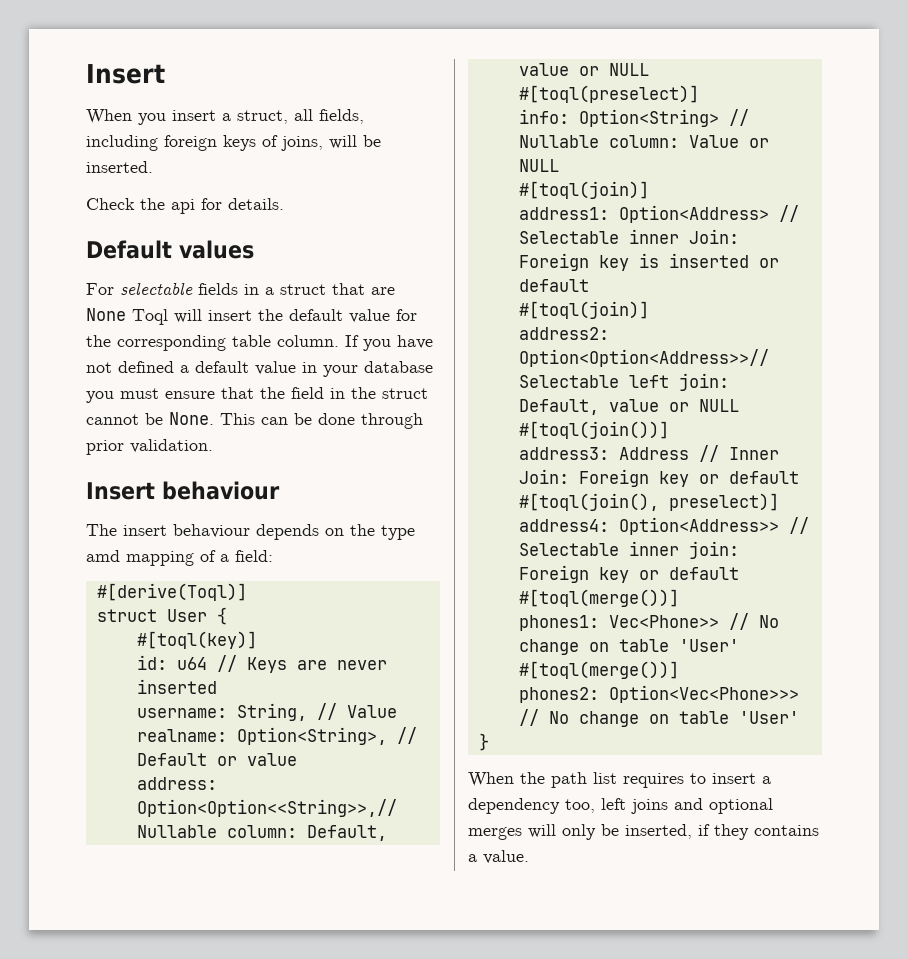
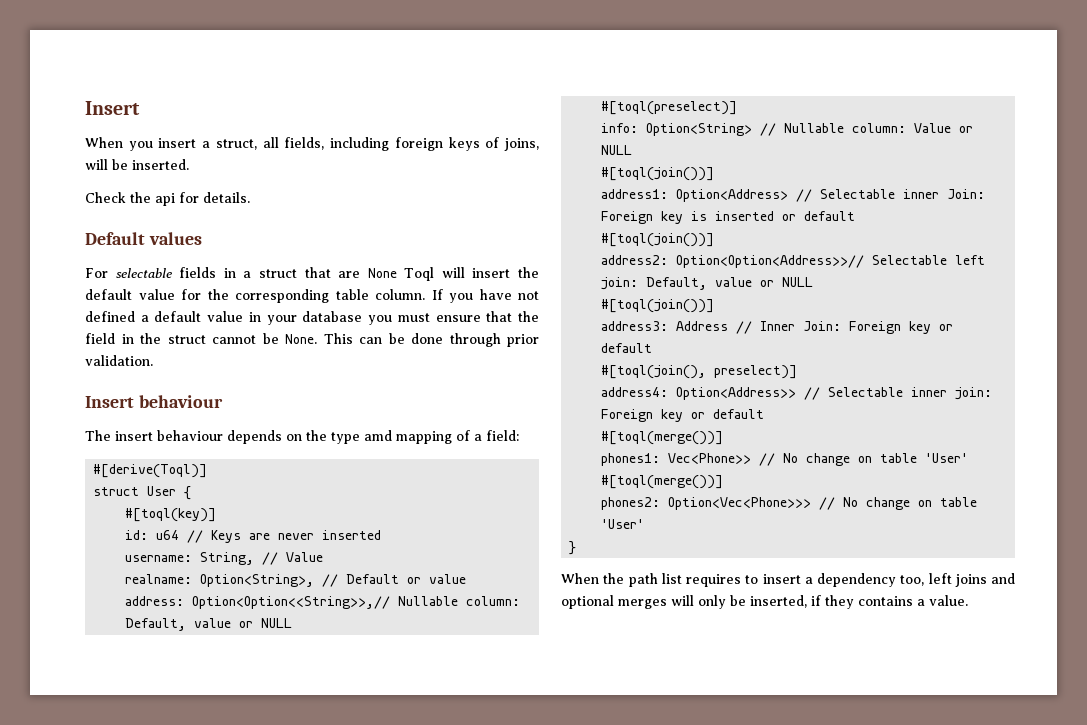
[518,181,649,199] #[toql(join)] -> [601,167,715,181] #[toql(join())]
[518,301,649,319] #[toql(join)] -> [601,233,715,247] #[toql(join())]

